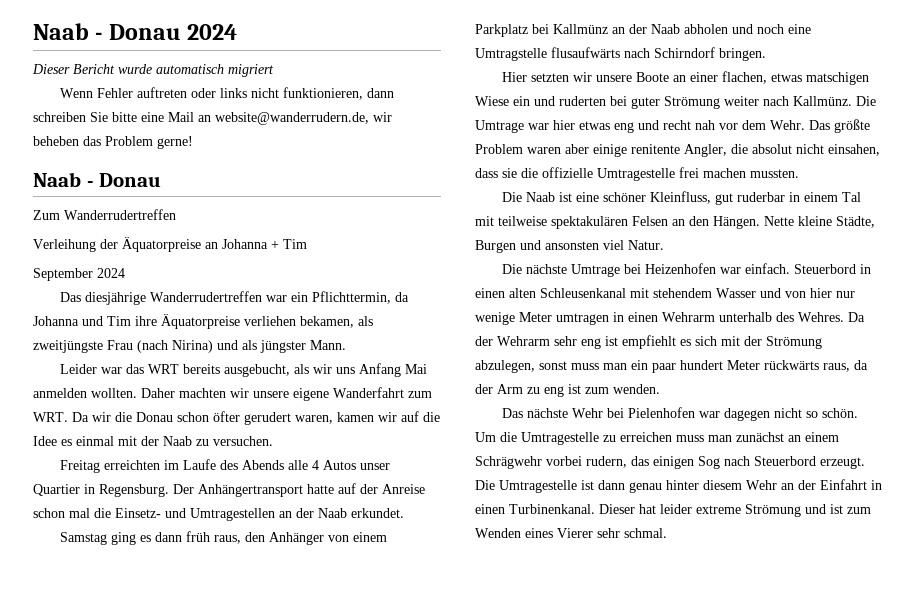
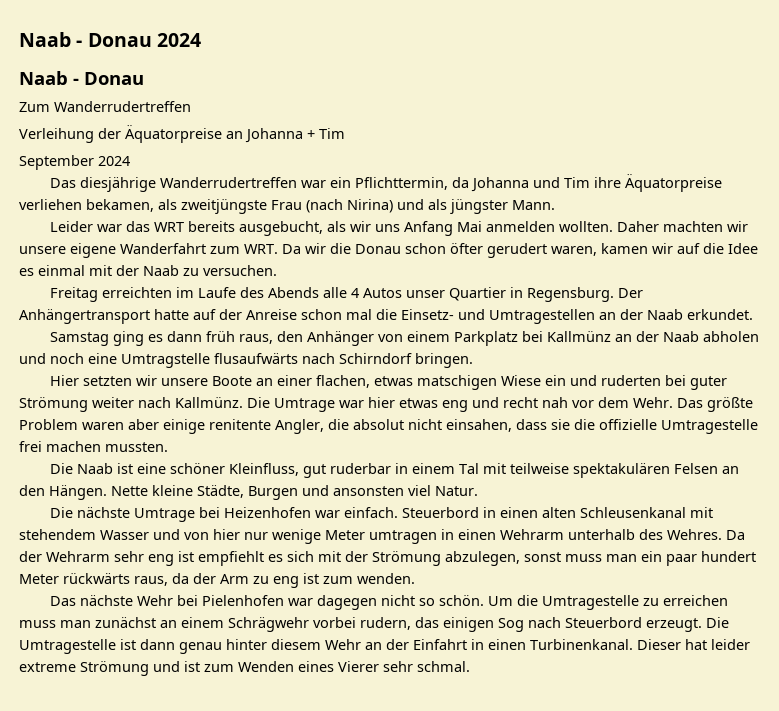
[32,64,274,77] [60,87,395,100] [33,112,392,125] [33,136,193,149] // Dieser Bericht wurde automatisch migriert // Wenn Fehler auftreten oder links nicht funktionieren, dann schreiben Sie bitte eine Mail an website@wanderrudern.de, wir beheben das Problem gerne! -> (201, 40) none

